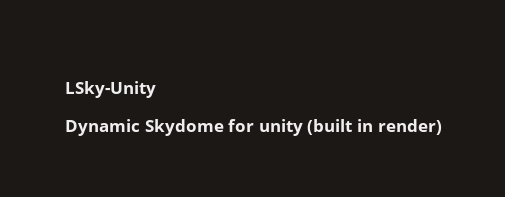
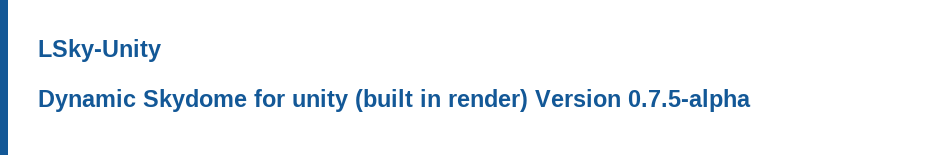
(442, 127) none -> [535,89,751,112] Version 0.7.5-alpha

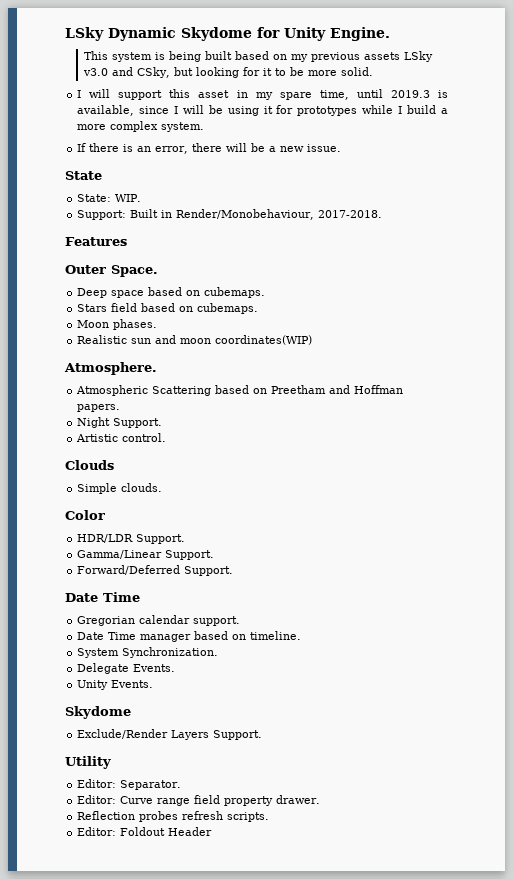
[38,39,161,62] LSky-Unity // -> [65,27,104,41] LSky
[292,89,751,112] unity (built in render) Version 0.7.5-alpha -> [284,27,390,41] [84,51,434,62] [83,67,374,78] [77,89,448,100] [77,105,448,116] [77,121,205,132] [77,143,342,154] [65,171,102,180] [77,194,142,202] [77,209,383,220] [65,237,127,246] [65,265,158,277] [77,287,266,298] [77,303,259,314] [77,319,158,330] [77,335,313,345] [64,362,157,375] [76,385,404,396] [77,404,121,412] [77,417,163,428] [76,433,167,442] [65,460,114,470] [77,483,163,494] [65,510,105,520] [77,534,186,544] [77,550,215,560] [77,565,234,576] [65,592,140,602] [77,615,241,626] [77,631,302,642] [77,647,219,658] [77,663,176,674] [77,680,154,690] [65,706,131,719] [77,729,263,740] [65,756,111,769] [77,779,182,790] [77,795,321,806] [77,811,270,822] [77,827,213,836] Unity Engine. // This system is being built based on my previous assets LSky v3.0 and CSky, but looking for it to be more solid. // I will support this asset in my spare time, until 2019.3 is available, since I will be using it for prototypes while I build a more complex system. // If there is an error, there will be a new issue. // State // State: WIP. // Support: Built in Render/Monobehaviour, 2017-2018. // Features // Outer Space. // Deep space based on cubemaps. // Stars field based on cubemaps. // Moon phases. // Realistic sun and moon coordinates(WIP) // Atmosphere. // Atmospheric Scattering based on Preetham and Hoffman papers. // Night Support. // Artistic control. // Clouds // Simple clouds. // Color // HDR/LDR Support. // Gamma/Linear Support. // Forward/Deferred Support. // Date Time // Gregorian calendar support. // Date Time manager based on timeline. // System Synchronization. // Delegate Events. // Unity Events. // Skydome // Exclude/Render Layers Support. // Utility // Editor: Separator. // Editor: Curve range field property drawer. // Reflection probes refresh scripts. // Editor: Foldout Header

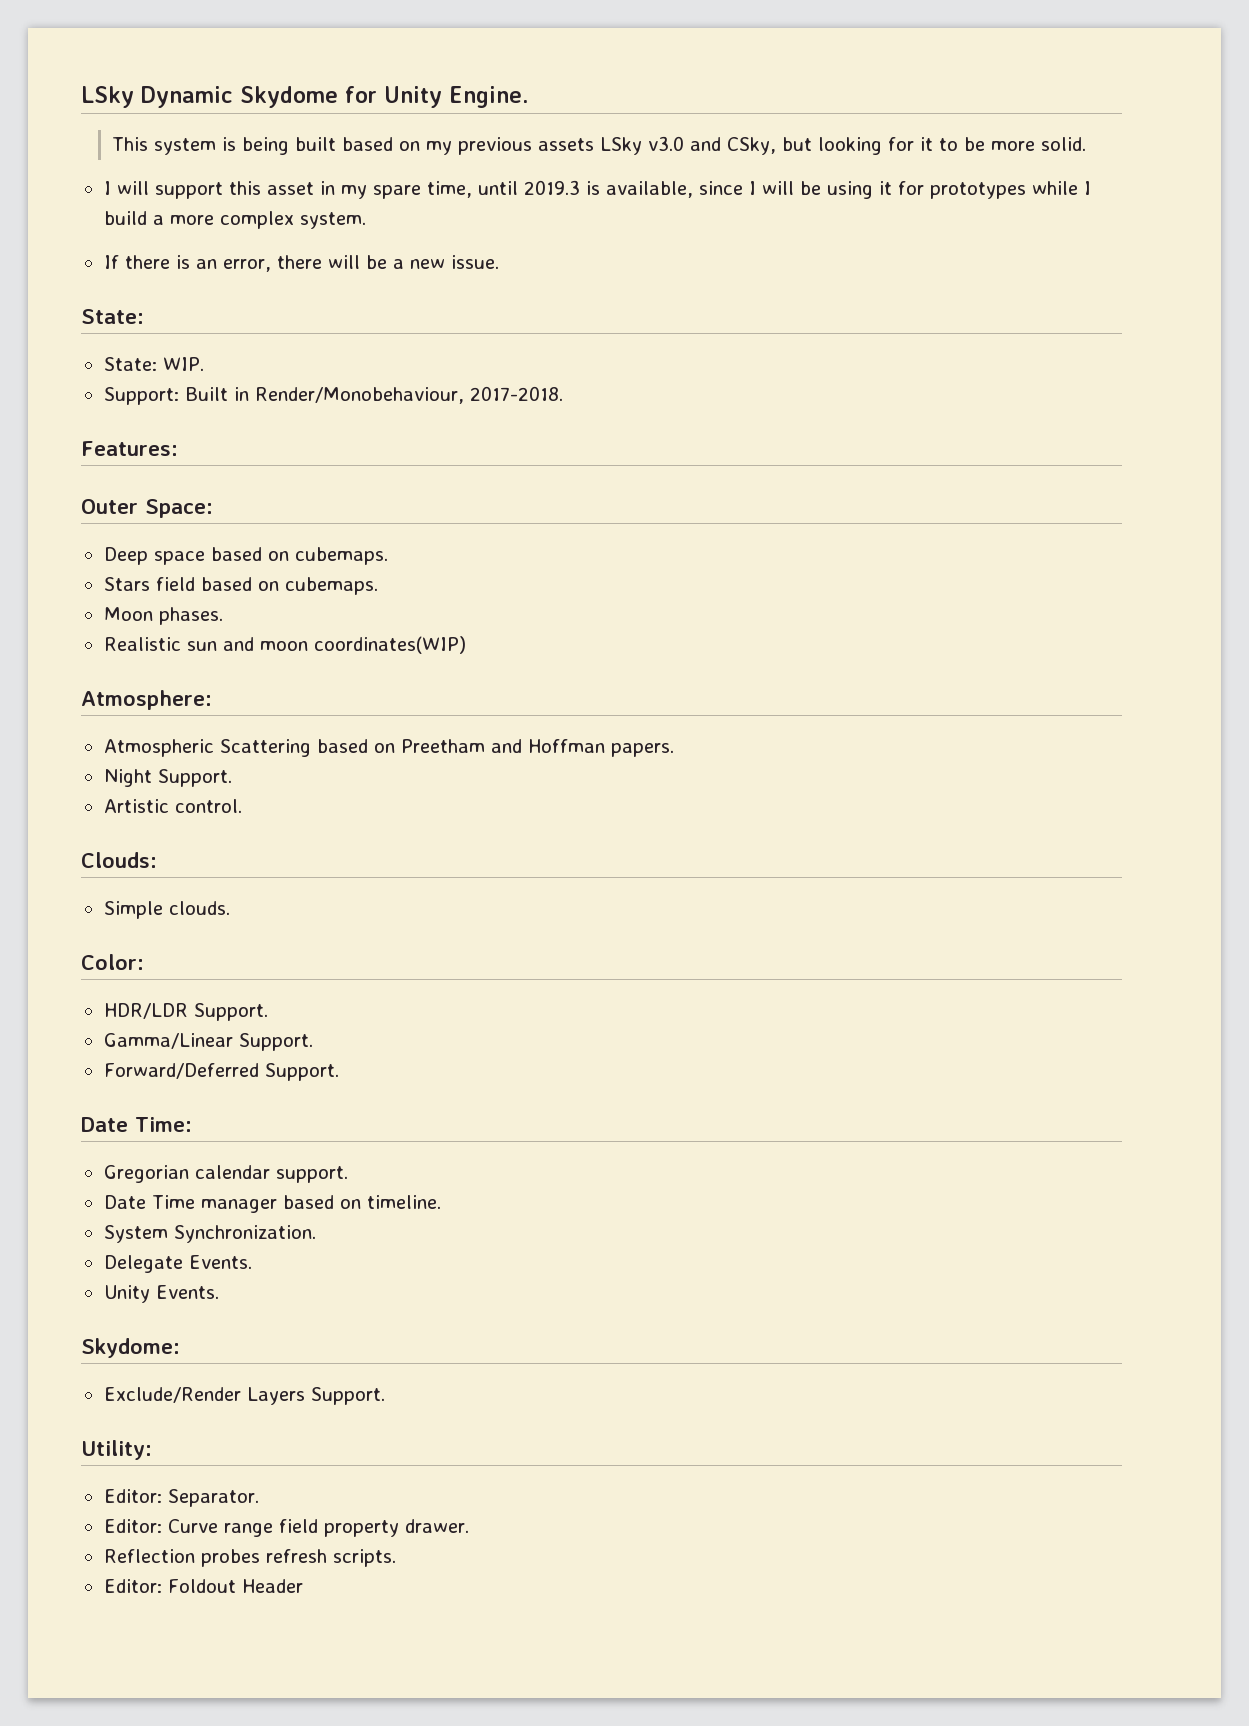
[65,171,102,180] State -> [81,309,144,324] State:
[65,237,127,246] Features -> [81,441,178,456] Features:
[111,265,158,277] Space. -> [145,499,213,518] Space:
[64,362,157,375] Atmosphere. -> [81,690,212,710] Atmosphere:
[65,460,114,470] Clouds -> [81,852,157,868] Clouds:
[65,510,105,520] Color -> [81,954,144,970] Color:
[103,592,140,602] Time -> [135,1117,192,1132] Time:
[65,706,131,719] Skydome -> [81,1338,180,1358] Skydome:
[65,756,111,769] Utility -> [81,1440,152,1460] Utility:

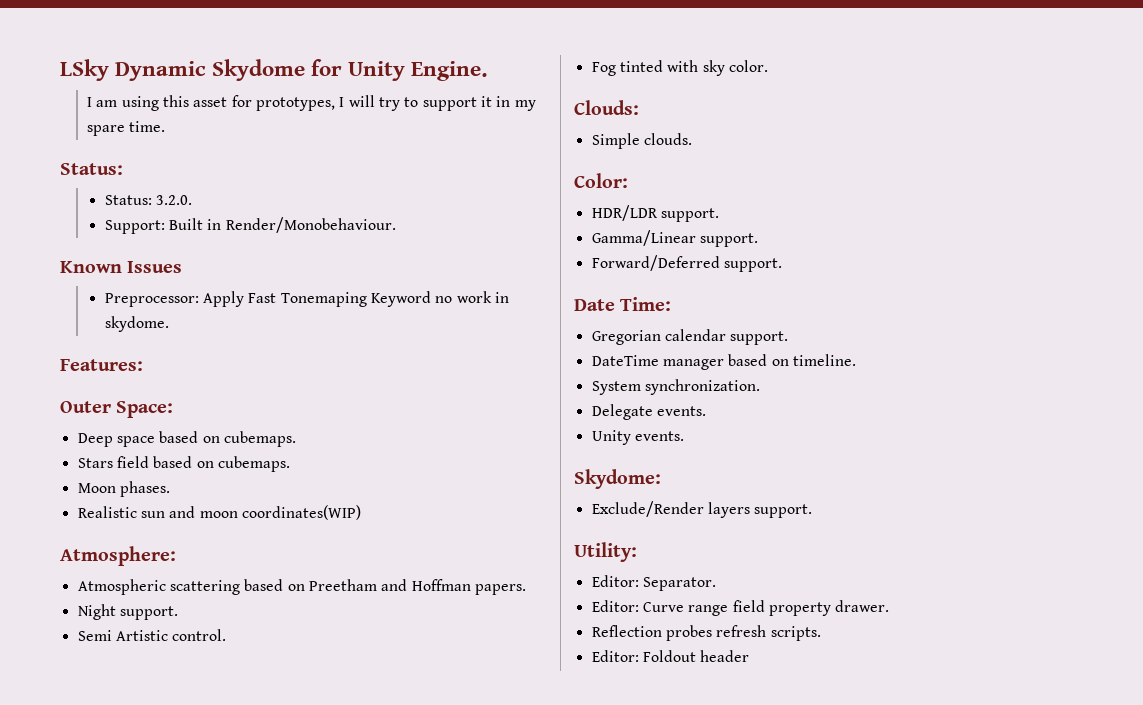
[111,136,1086,155] [103,180,1091,199] [103,211,366,229] [103,255,499,272] [81,309,144,324] [103,357,204,371] [103,386,563,405] This system is being built based on my previous assets LSky v3.0 and CSky, but looking for it to be more solid. // I will support this asset in my spare time, until 2019.3 is available, since I will be using it for prototypes while I build a more complex system. // If there is an error, there will be a new issue. // State: // State: WIP. // Support: Built in Render/Monobehaviour, 2017-2018. -> [87,95,536,111] [87,121,166,136] [60,163,123,175] [104,195,192,205] [104,217,396,234] [60,261,183,273] [104,291,509,307] [104,316,169,332] I am using this asset for prototypes, I will try to support it in my spare time. // Status: // Status: 3.2.0. // Support: Built in Render/Monobehaviour. // Known Issues // Preprocessor: Apply Fast Tonemaping Keyword no work in skydome.
[219,739,311,757] Scattering -> [169,580,240,595] scattering
[157,769,232,787] Support. // -> [119,606,178,620] [77,630,112,641] support. // Semi
(242, 806) none -> [591,60,768,76] // Fog tinted with sky color.
[193,1003,268,1021] Support. -> [660,208,719,222] support.
[238,1033,313,1051] Support. -> [699,233,758,247] support.
[264,1063,339,1081] Support. -> [723,258,782,272] support.
[103,1195,195,1209] Date Time -> [591,355,659,366] DateTime
[173,1225,316,1243] Synchronization. -> [644,379,760,395] synchronization.
[188,1255,252,1269] [103,1285,219,1303] Events. // Unity Events. -> [656,406,706,416] [591,430,684,445] events. // Unity events.
[246,1387,385,1405] Layers Support. -> [707,502,813,518] layers support.
[241,1579,303,1593] Header -> [700,650,750,662] header

